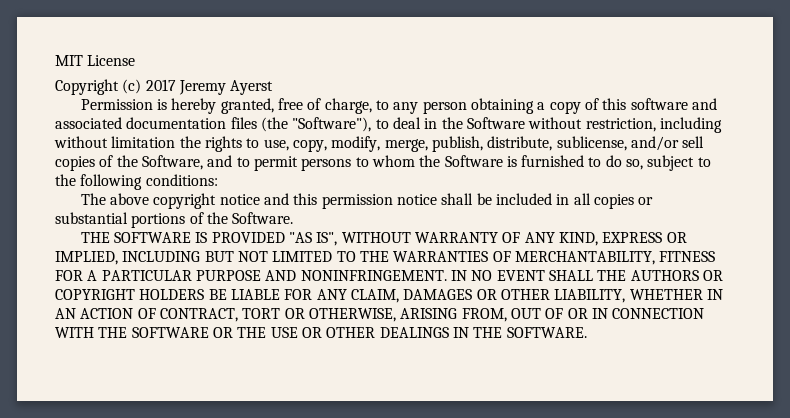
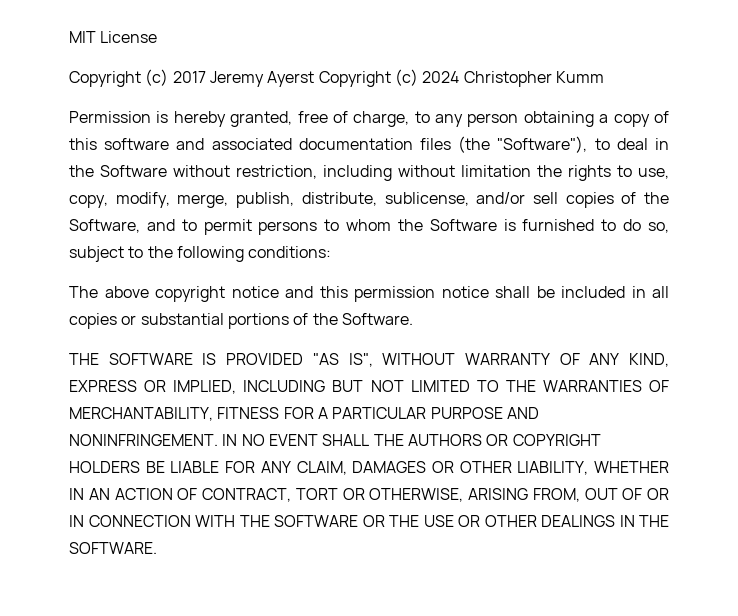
(274, 87) none -> [318,69,604,87] Copyright (c) 2024 Christopher Kumm

